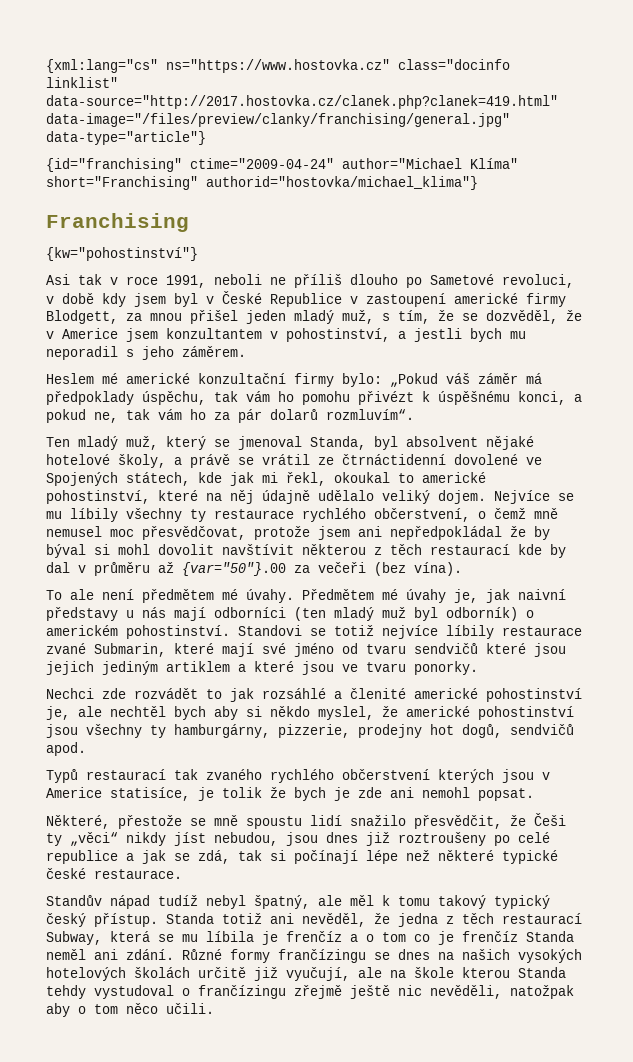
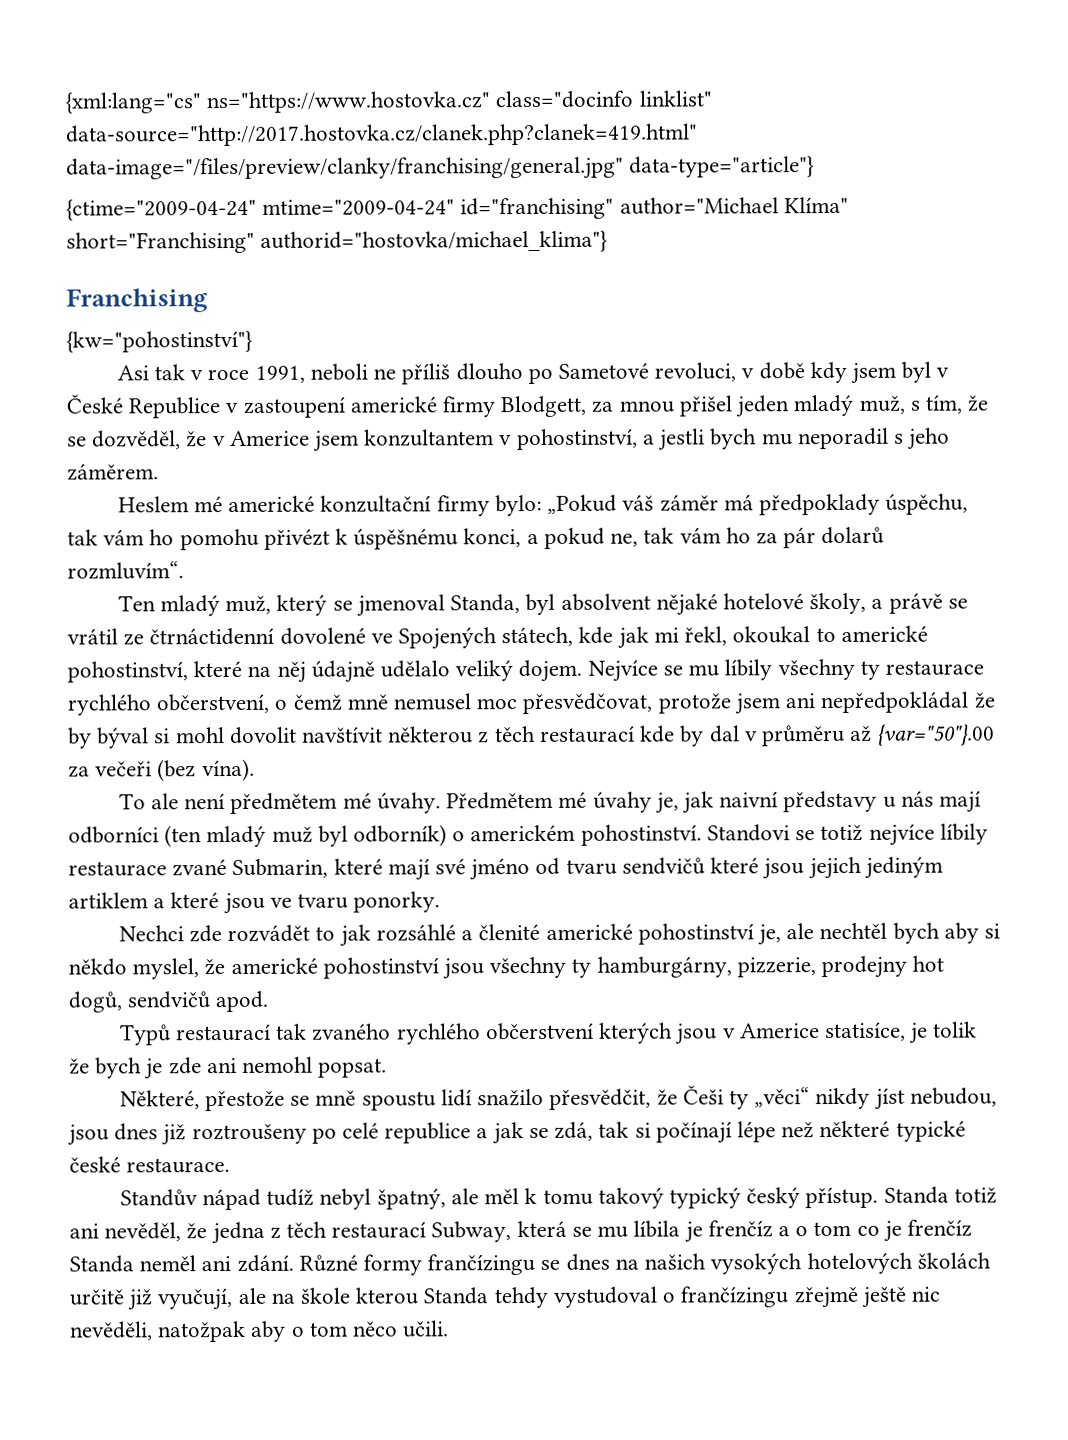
[46,158,334,172] {id="franchising" ctime="2009-04-24" -> [66,197,615,221] {ctime="2009-04-24" mtime="2009-04-24" id="franchising"

